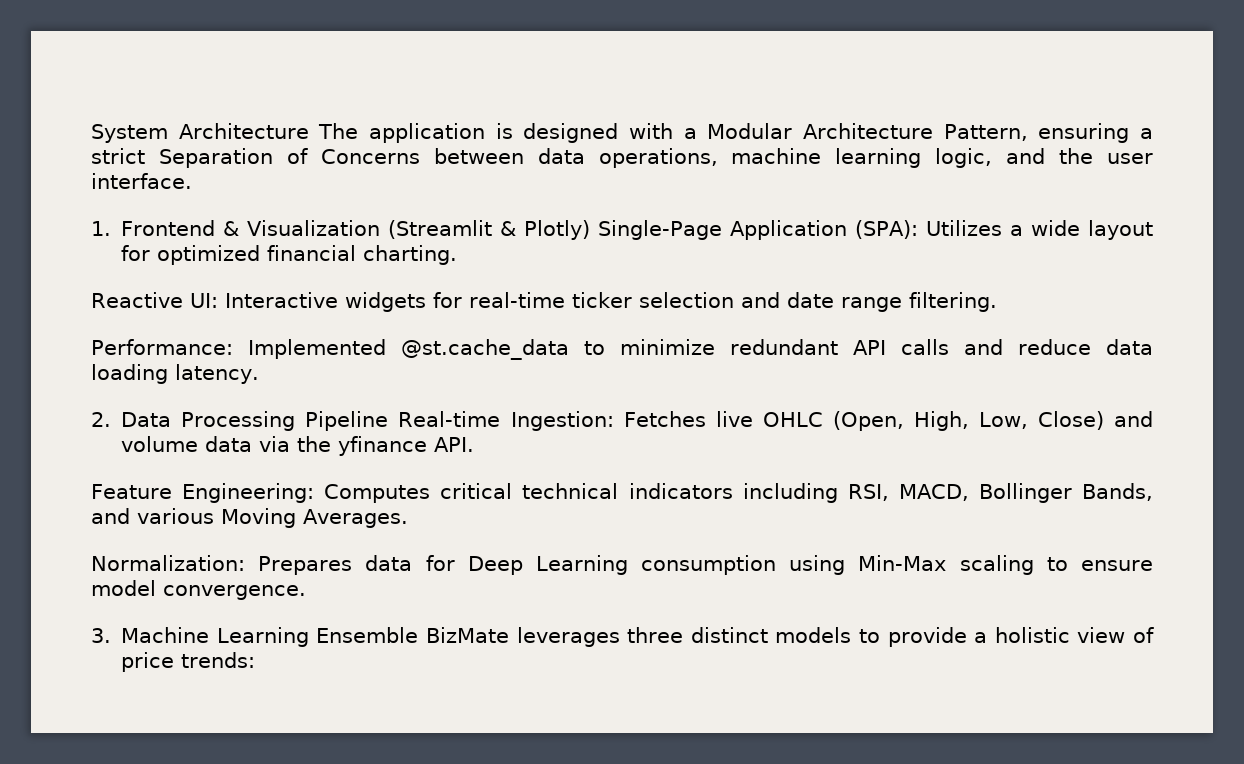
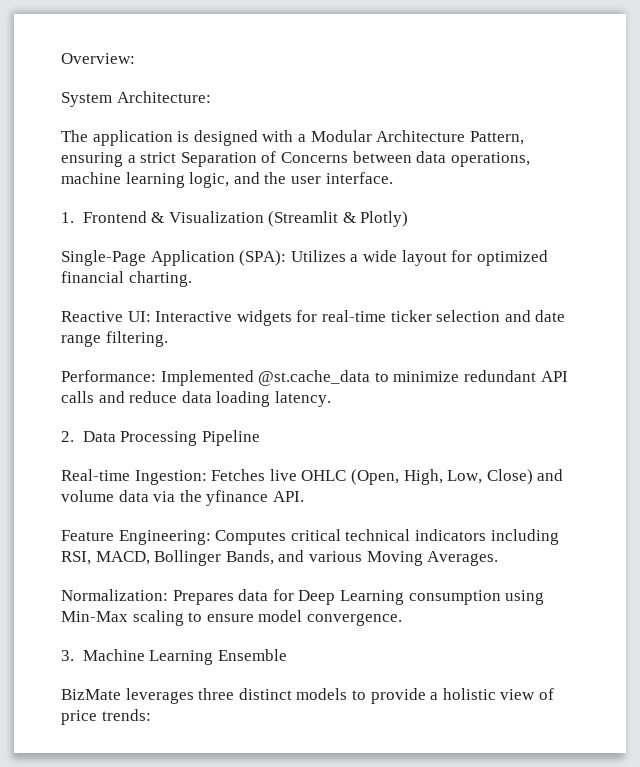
[91,123,309,143] System Architecture -> [61,53,135,64] [61,91,211,107] Overview: // System Architecture: //
(591, 230) none -> (409, 219) //
(389, 421) none -> (260, 438) //
(419, 635) none -> (287, 655) //

